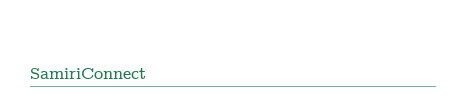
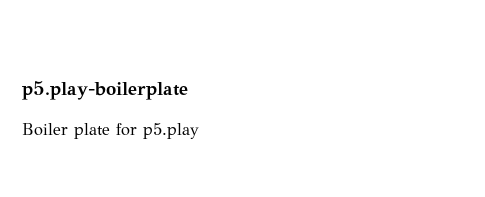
[30,68,146,79] SamiriConnect -> [22,81,188,100] [22,123,199,139] p5.play-boilerplate // Boiler plate for p5.play

